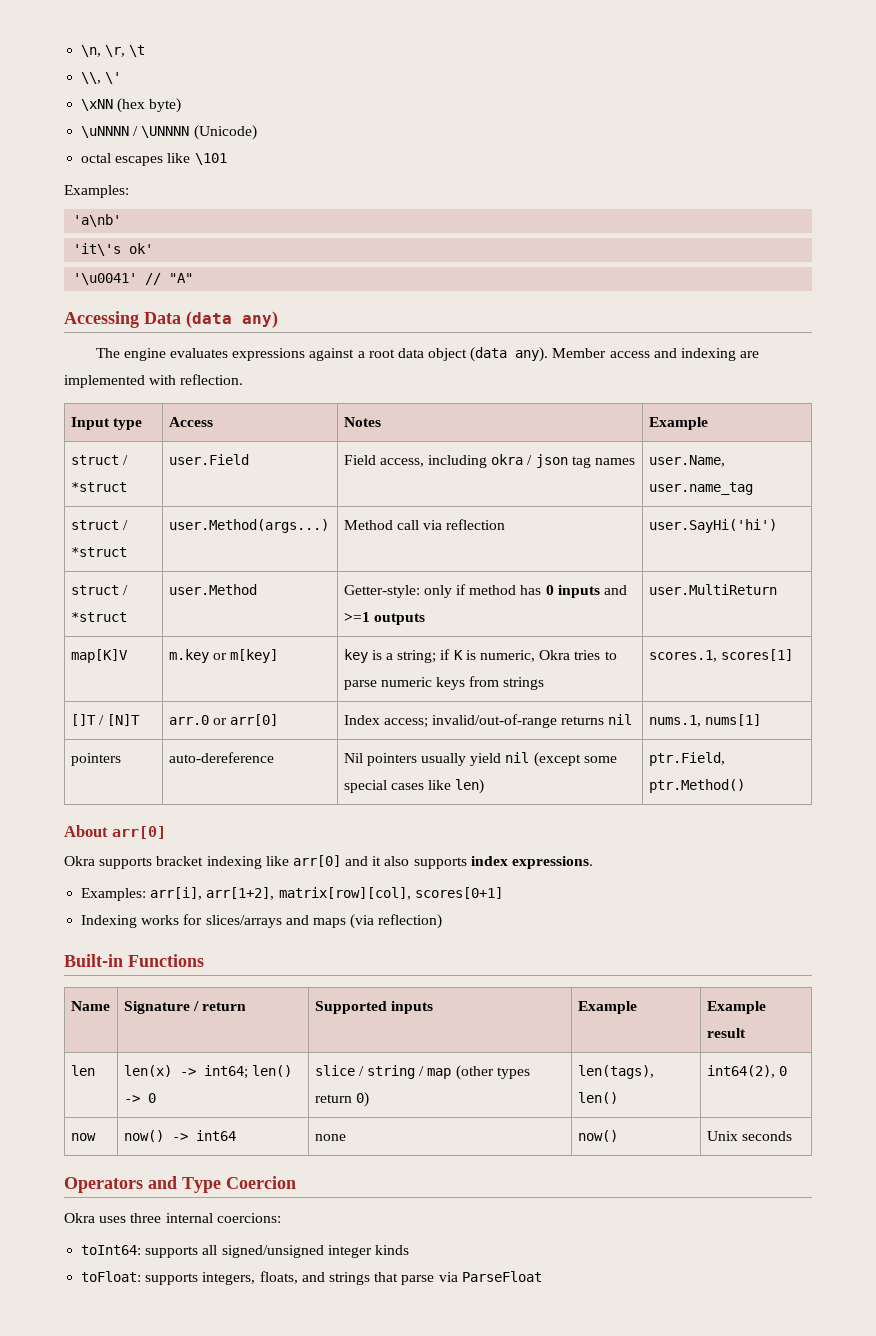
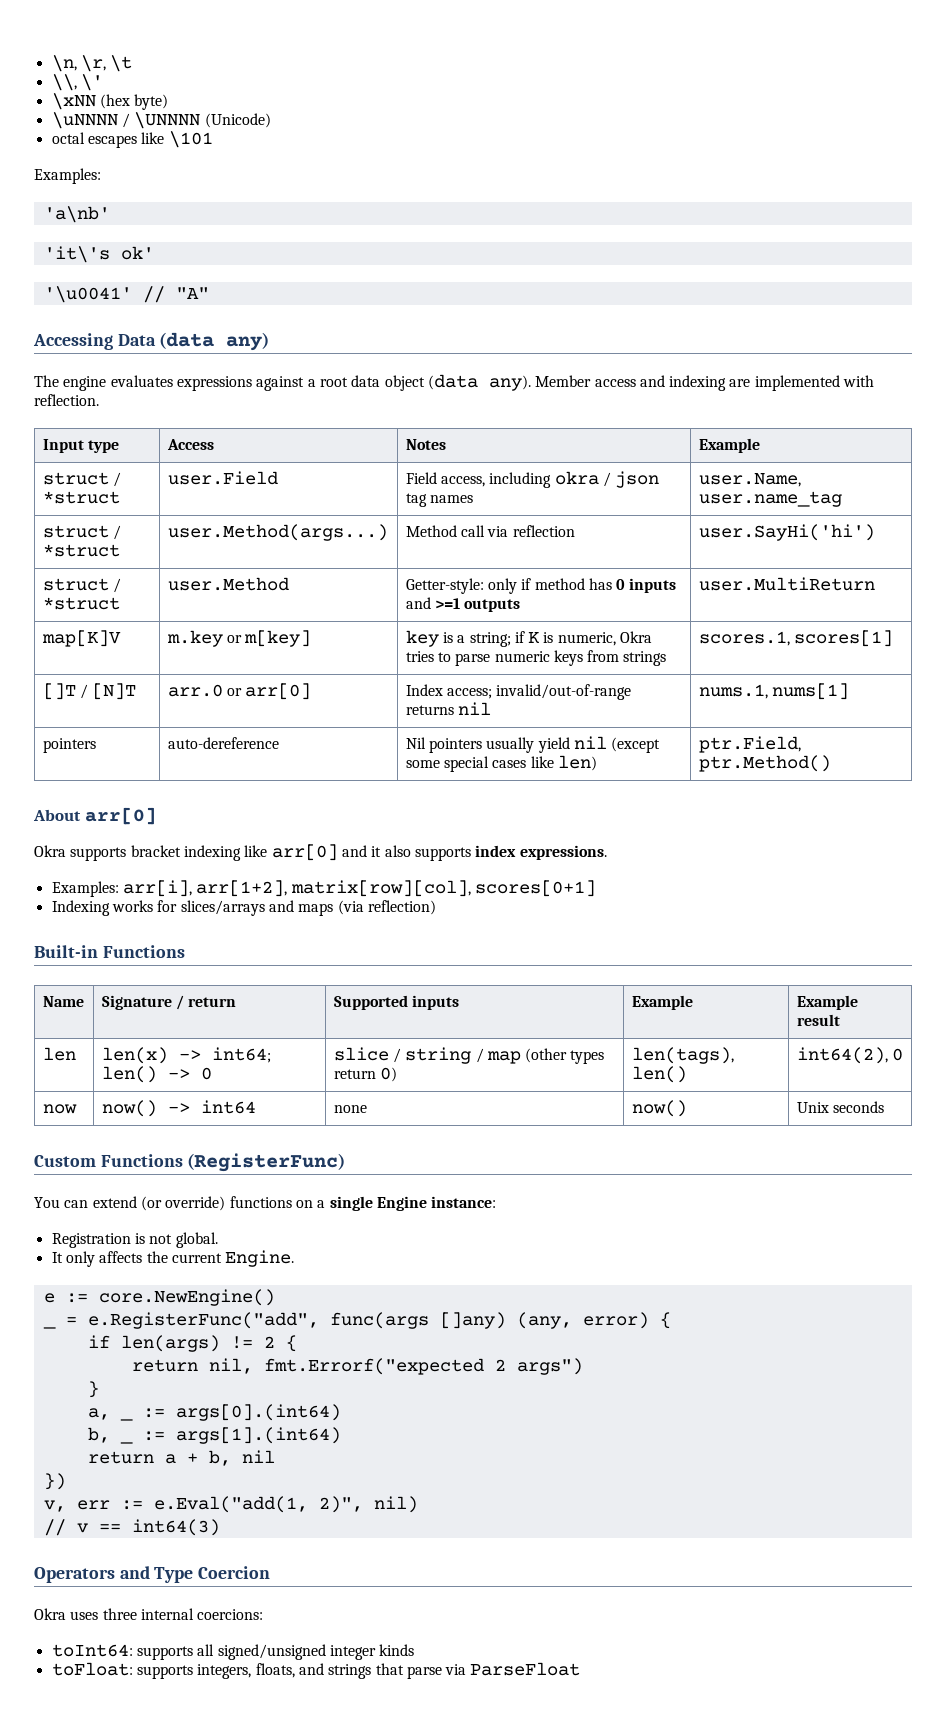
(792, 1136) none -> [34,1153,346,1172] [34,1196,497,1211] [51,1232,218,1248] [51,1250,295,1267] [43,1289,275,1306] [42,1325,56,1329] [65,1312,671,1329] [87,1335,297,1352] [131,1358,583,1375] [87,1381,99,1398] [87,1404,341,1421] [87,1427,341,1444] [87,1450,275,1466] [43,1473,66,1490] [43,1496,418,1513] [43,1519,220,1536] // Custom Functions (RegisterFunc) // You can extend (or override) functions on a single Engine instance: // Registration is not global. // It only affects the current Engine. // e := core.NewEngine() // _ = e.RegisterFunc("add", func(args []any) (any, error) { // if len(args) != 2 { // return nil, fmt.Errorf("expected 2 args") // } // a, _ := args[0].(int64) // b, _ := args[1].(int64) // return a + b, nil // }) // v, err := e.Eval("add(1, 2)", nil) // // v == int64(3)

